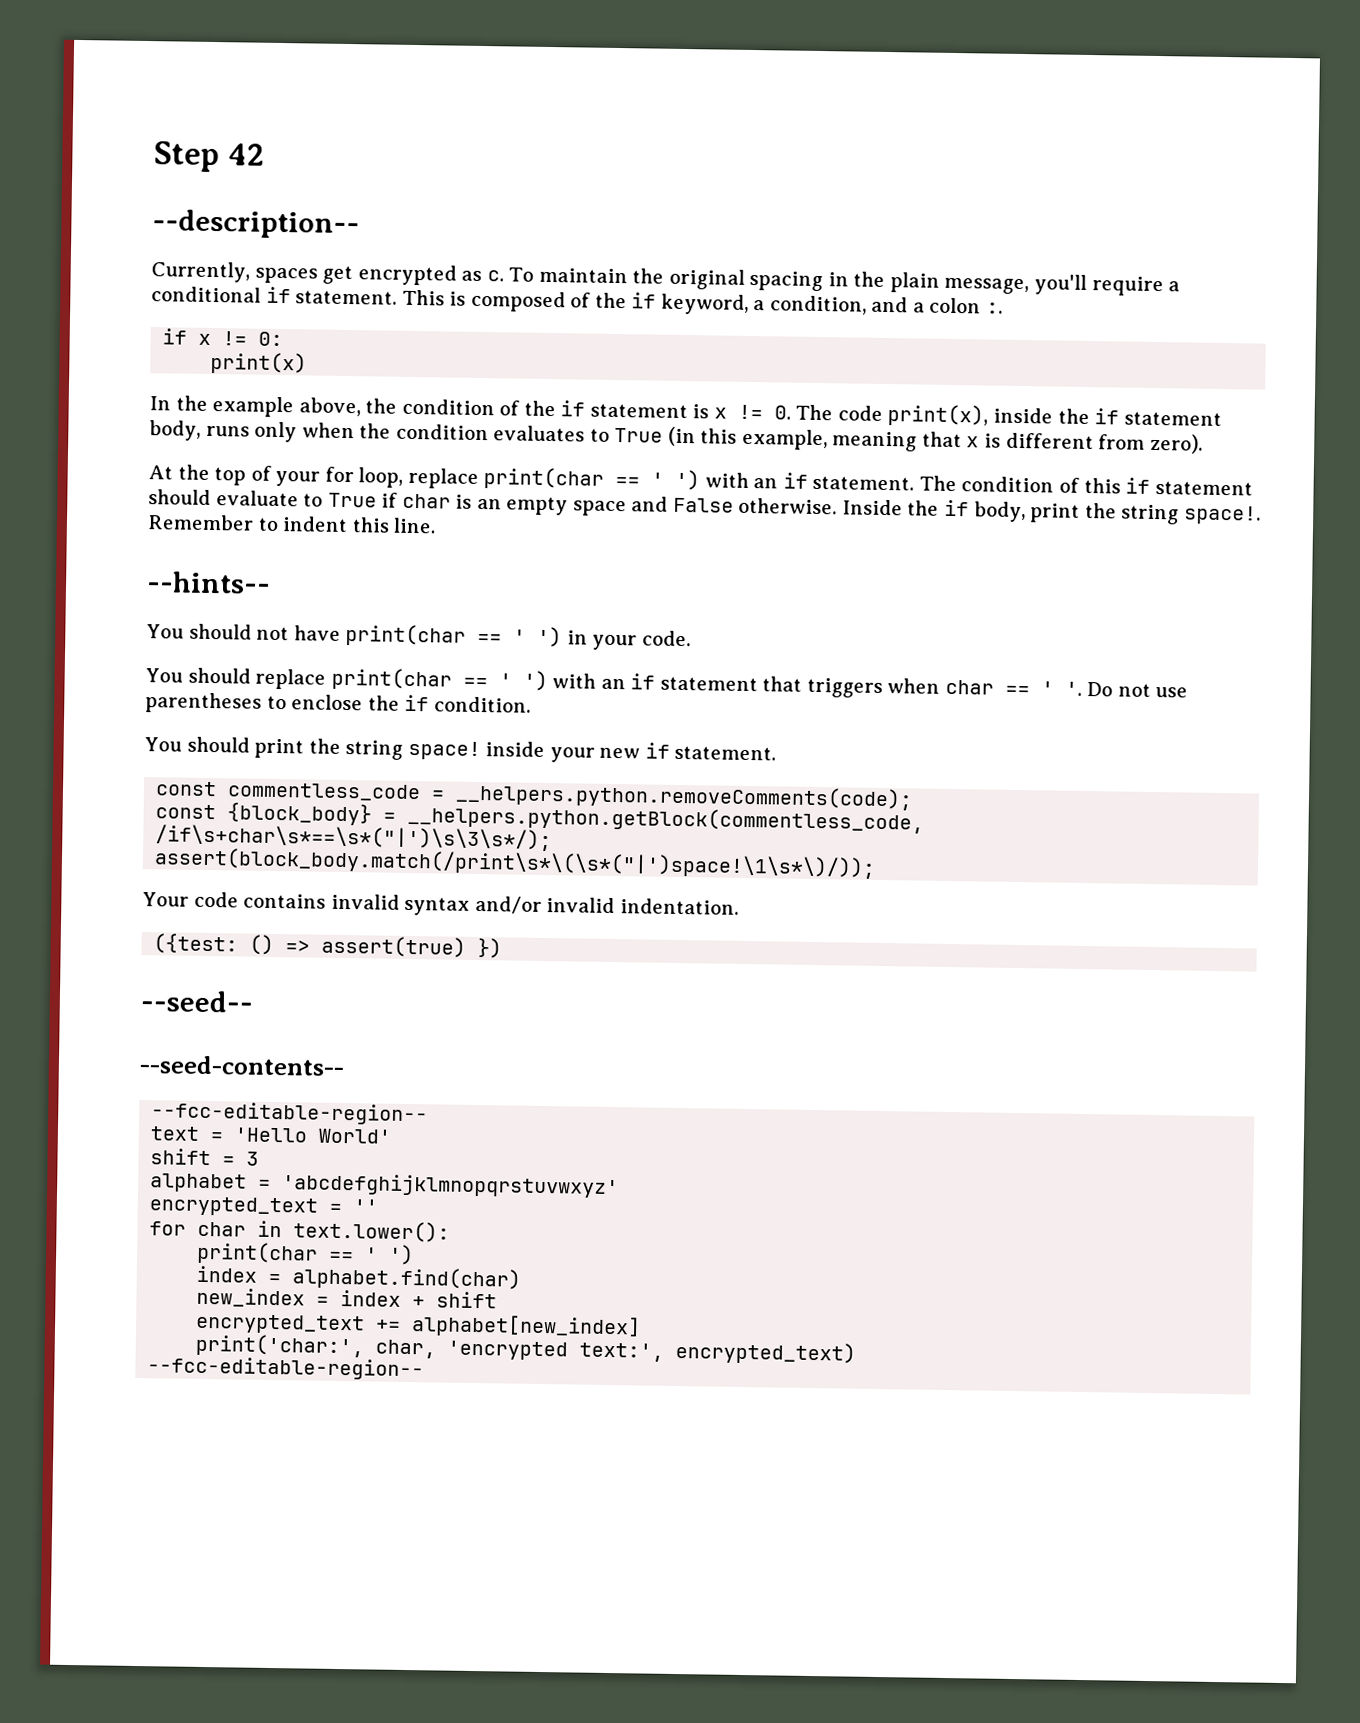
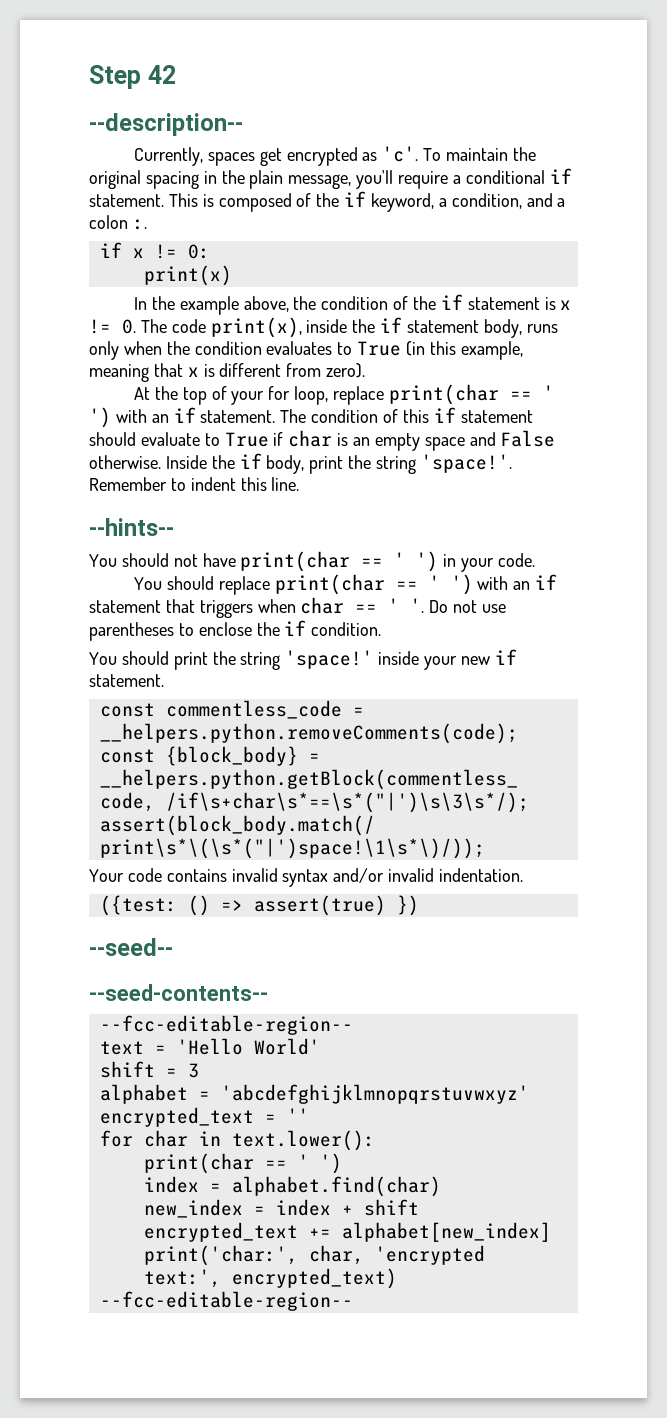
[486,270,504,282] c. -> [382,146,419,162] 'c'.
[1183,505,1261,525] space!. -> [420,454,512,473] 'space!'.
[407,740,481,761] space! -> [285,650,374,669] 'space!'

